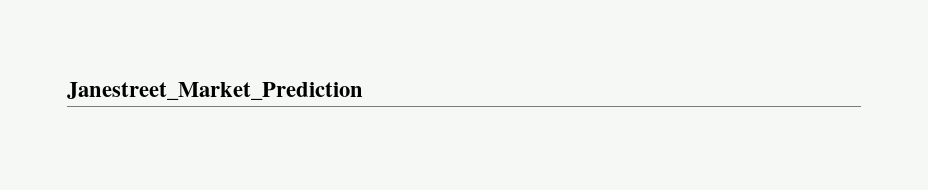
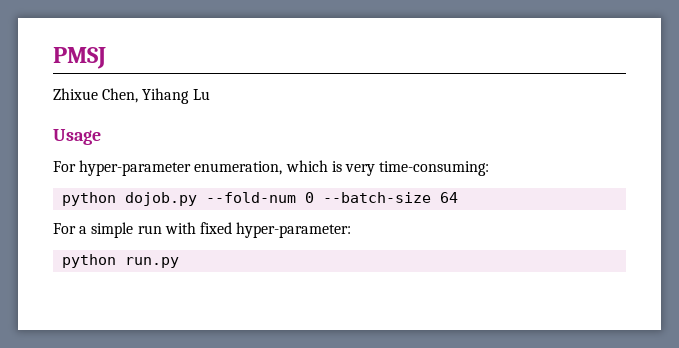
[67,82,363,100] Janestreet_Market_Prediction -> [53,47,106,69] [53,88,210,104] [53,129,101,145] [53,160,490,176] [62,192,459,206] [53,222,352,238] [62,254,180,268] PMSJ // Zhixue Chen, Yihang Lu // Usage // For hyper-parameter enumeration, which is very time-consuming: // python dojob.py --fold-num 0 --batch-size 64 // For a simple run with fixed hyper-parameter: // python run.py

